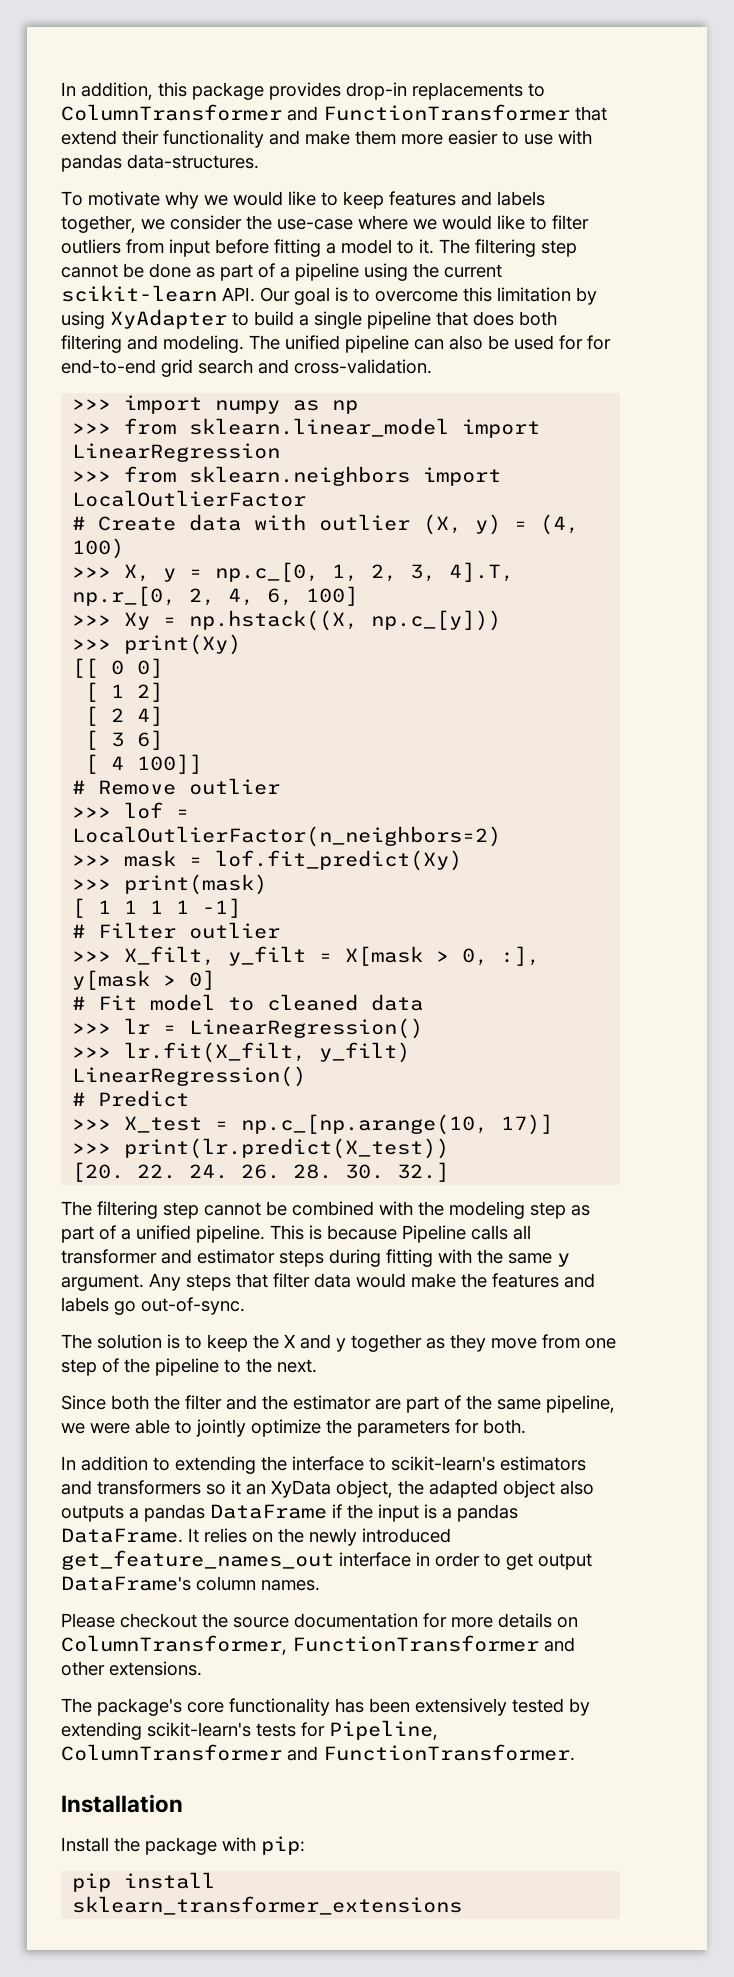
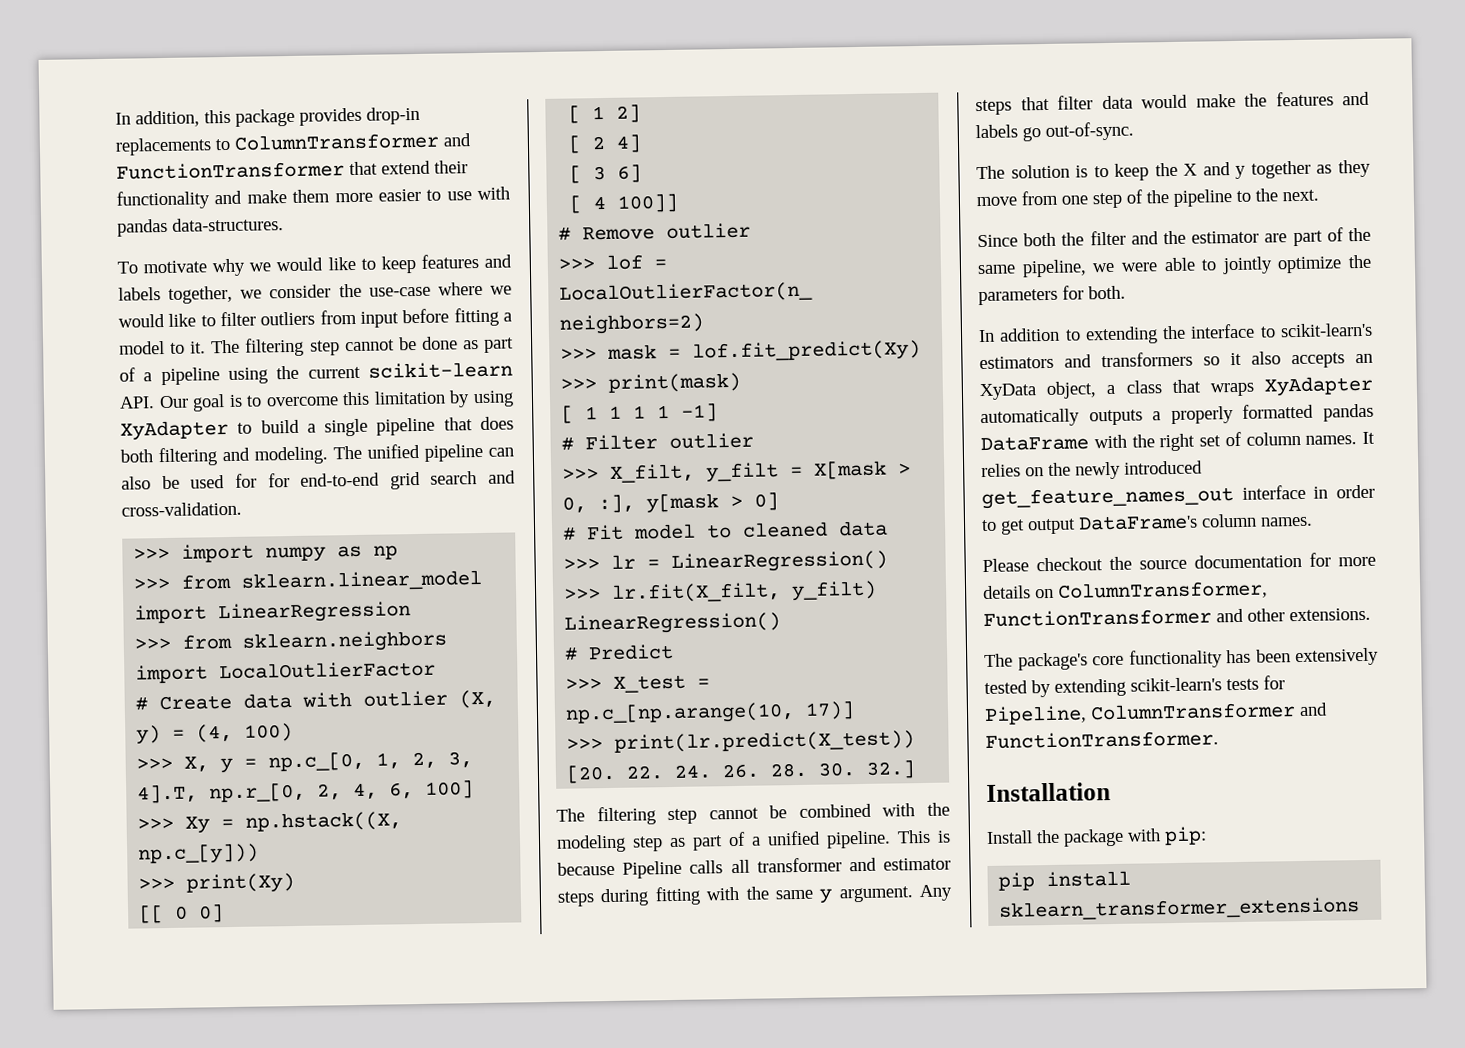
(241, 1487) none -> [1251,351,1345,369] also accepts
[398,1480,594,1498] [61,1504,518,1522] [61,1528,183,1543] the adapted object also outputs a pandas DataFrame if the input is a pandas DataFrame. -> [1106,375,1374,397] [980,403,1374,428] [980,431,1358,452] a class that wraps XyAdapter automatically outputs a properly formatted pandas DataFrame with the right set of column names.

